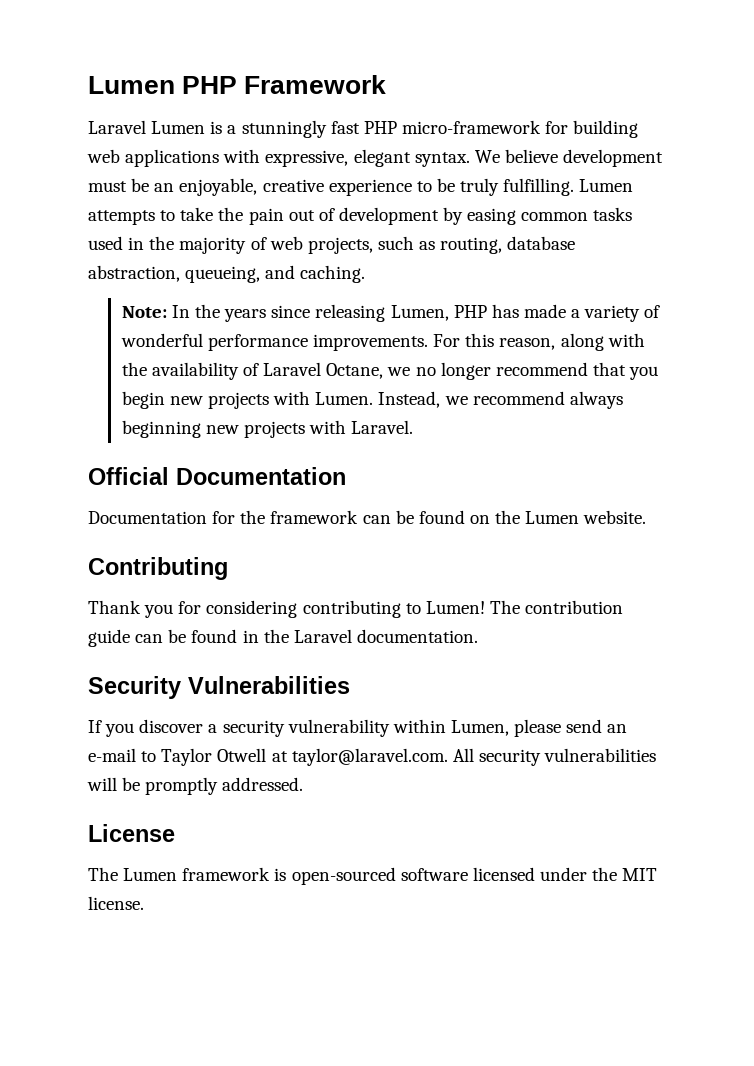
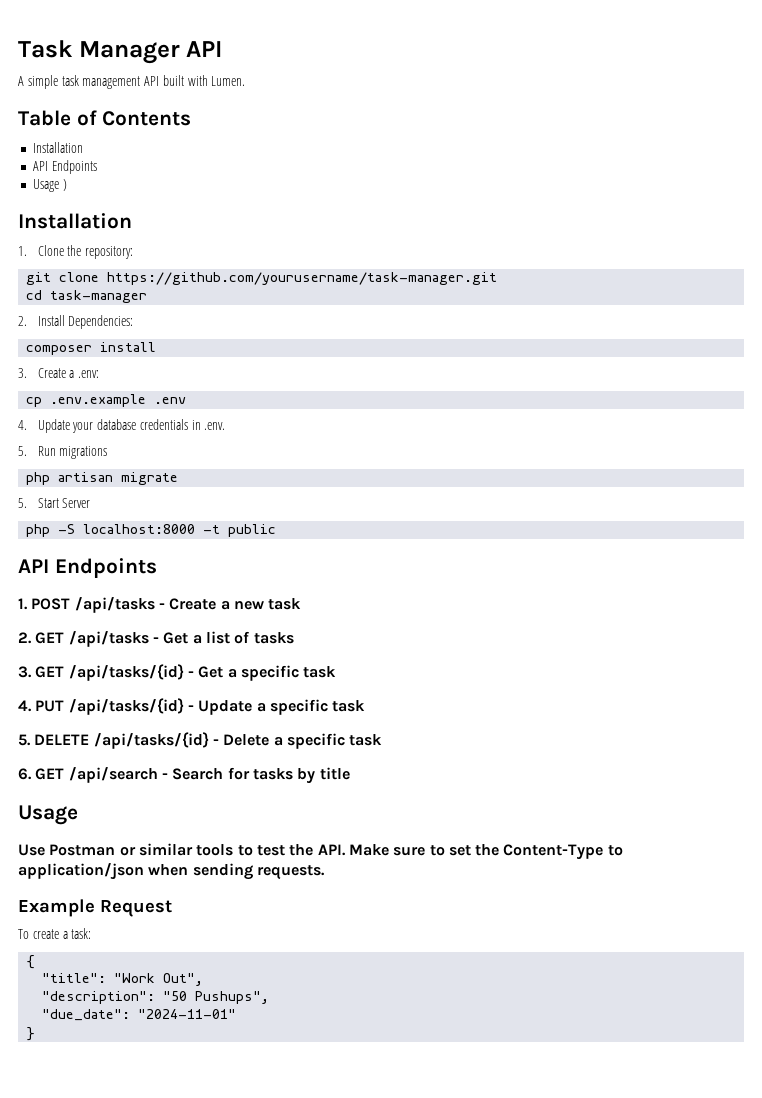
[88,75,387,94] [88,120,639,138] [87,149,664,167] [88,178,634,196] [88,207,633,225] [88,236,576,254] [88,265,366,283] [121,304,661,322] [120,333,645,351] [121,362,659,380] [121,391,623,409] [121,420,414,438] [88,467,346,485] [88,510,647,524] [88,557,228,580] [88,600,624,618] [88,629,478,647] [88,676,350,699] [88,719,628,737] [88,748,657,766] [87,777,304,795] [88,824,175,842] [88,867,658,885] [88,896,144,910] Lumen PHP Framework // Laravel Lumen is a stunningly fast PHP micro-framework for building web applications with expressive, elegant syntax. We believe development must be an enjoyable, creative experience to be truly fulfilling. Lumen attempts to take the pain out of development by easing common tasks used in the majority of web projects, such as routing, database abstraction, queueing, and caching. // Note: In the years since releasing Lumen, PHP has made a variety of wonderful performance improvements. For this reason, along with the availability of Laravel Octane, we no longer recommend that you begin new projects with Lumen. Instead, we recommend always beginning new projects with Laravel. // Official Documentation // Documentation for the framework can be found on the Lumen website. // Contributing // Thank you for considering contributing to Lumen! The contribution guide can be found in the Laravel documentation. // Security Vulnerabilities // If you discover a security vulnerability within Lumen, please send an e-mail to Taylor Otwell at taylor@laravel.com. All security vulnerabilities will be promptly addressed. // License // The Lumen framework is open-sourced software licensed under the MIT license. -> [18,40,223,64] [18,75,246,89] [18,110,192,126] [33,142,84,153] [33,160,98,174] [33,179,68,192] [18,213,132,229] [18,245,134,259] [26,272,498,285] [26,290,148,303] [18,315,134,329] [26,342,157,355] [18,368,100,378] [26,394,187,407] [18,419,226,433] [18,446,108,459] [26,472,179,485] [18,498,91,508] [26,524,277,537] [18,558,157,578] [18,597,302,613] [18,631,294,647] [18,664,337,681] [18,698,366,715] [18,732,383,749] [18,767,350,784] [18,805,78,825] [18,843,623,860] [18,863,325,880] [18,899,172,917] [18,928,92,939] [26,955,36,969] [42,973,204,986] [42,991,270,1004] [42,1009,237,1021] [26,1027,36,1041] Task Manager API // A simple task management API built with Lumen. // Table of Contents // Installation // API Endpoints // Usage ) // Installation // 1. Clone the repository: // git clone https://github.com/yourusername/task-manager.git // cd task-manager // 2. Install Dependencies: // composer install // 3. Create a .env: // cp .env.example .env // 4. Update your database credentials in .env. // 5. Run migrations // php artisan migrate // 5. Start Server // php -S localhost:8000 -t public // API Endpoints // 1. POST /api/tasks - Create a new task // 2. GET /api/tasks - Get a list of tasks // 3. GET /api/tasks/{id} - Get a specific task // 4. PUT /api/tasks/{id} - Update a specific task // 5. DELETE /api/tasks/{id} - Delete a specific task // 6. GET /api/search - Search for tasks by title // Usage // Use Postman or similar tools to test the API. Make sure to set the Content-Type to application/json when sending requests. // Example Request // To create a task: // { // "title": "Work Out", // "description": "50 Pushups", // "due_date": "2024-11-01" // }

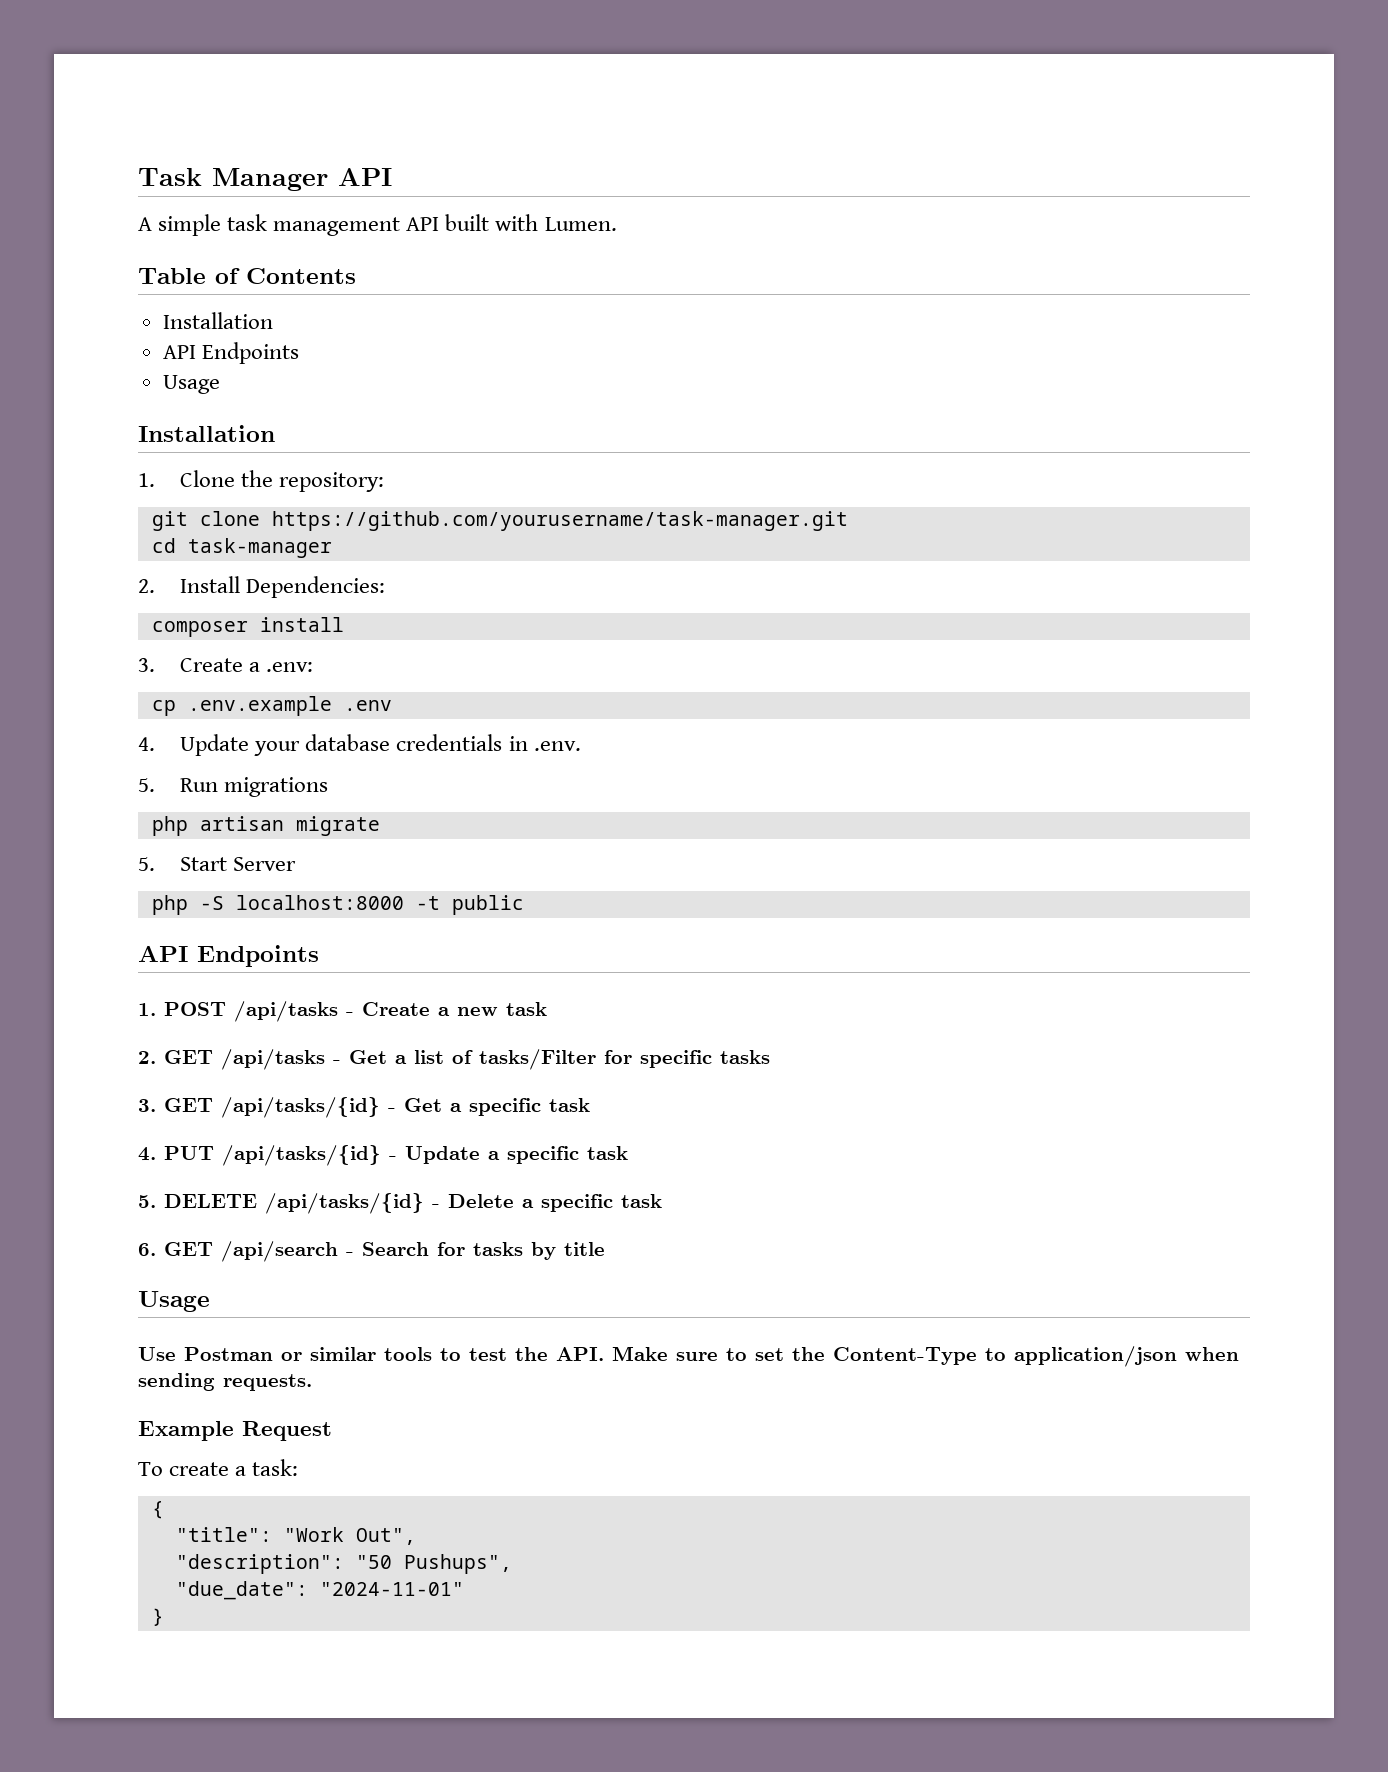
[63,179,68,191] ) -> (220, 384) none
(250, 637) none -> [479,1049,712,1070] tasks/Filter for specific

